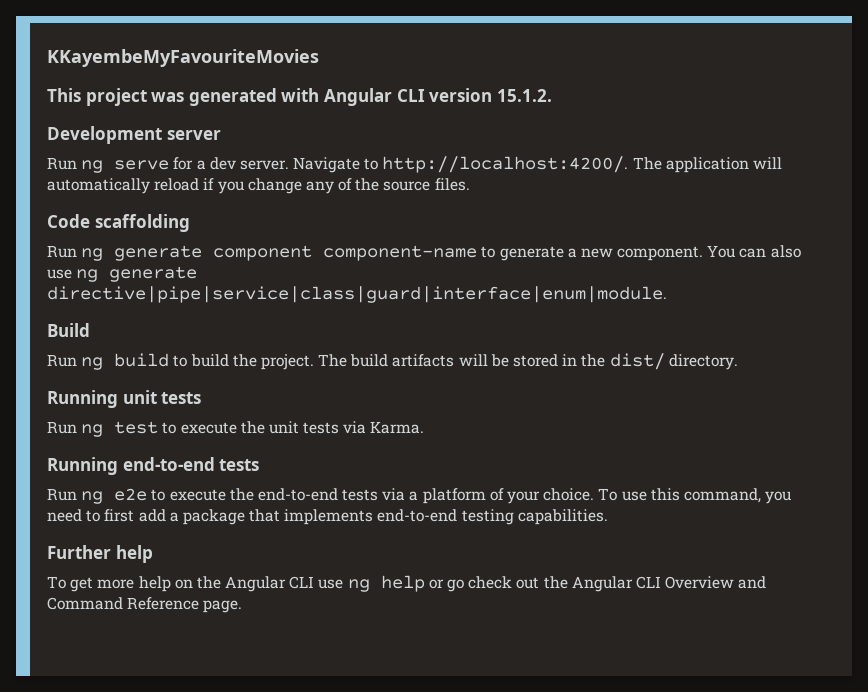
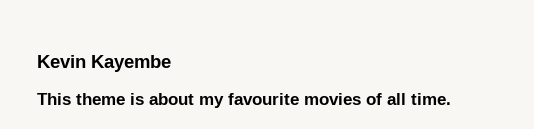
[47,49,319,67] KKayembeMyFavouriteMovies -> [37,55,171,72] Kevin Kayembe
[85,88,552,106] [47,126,221,144] [47,156,783,173] [47,178,470,194] [47,214,190,232] [47,245,801,261] [47,266,198,282] [47,286,667,303] [47,323,90,337] [47,353,738,370] [47,390,202,408] [47,421,425,437] [47,457,260,475] [47,488,792,504] [47,509,608,525] [47,545,153,563] [47,575,767,592] [47,597,243,613] project was generated with Angular CLI version 15.1.2. // Development server // Run ng serve for a dev server. Navigate to http://localhost:4200/. The application will automatically reload if you change any of the source files. // Code scaffolding // Run ng generate component component-name to generate a new component. You can also use ng generate directive|pipe|service|class|guard|interface|enum|module. // Build // Run ng build to build the project. The build artifacts will be stored in the dist/ directory. // Running unit tests // Run ng test to execute the unit tests via Karma. // Running end-to-end tests // Run ng e2e to execute the end-to-end tests via a platform of your choice. To use this command, you need to first add a package that implements end-to-end testing capabilities. // Further help // To get more help on the Angular CLI use ng help or go check out the Angular CLI Overview and Command Reference page. -> [76,93,451,108] theme is about my favourite movies of all time.

